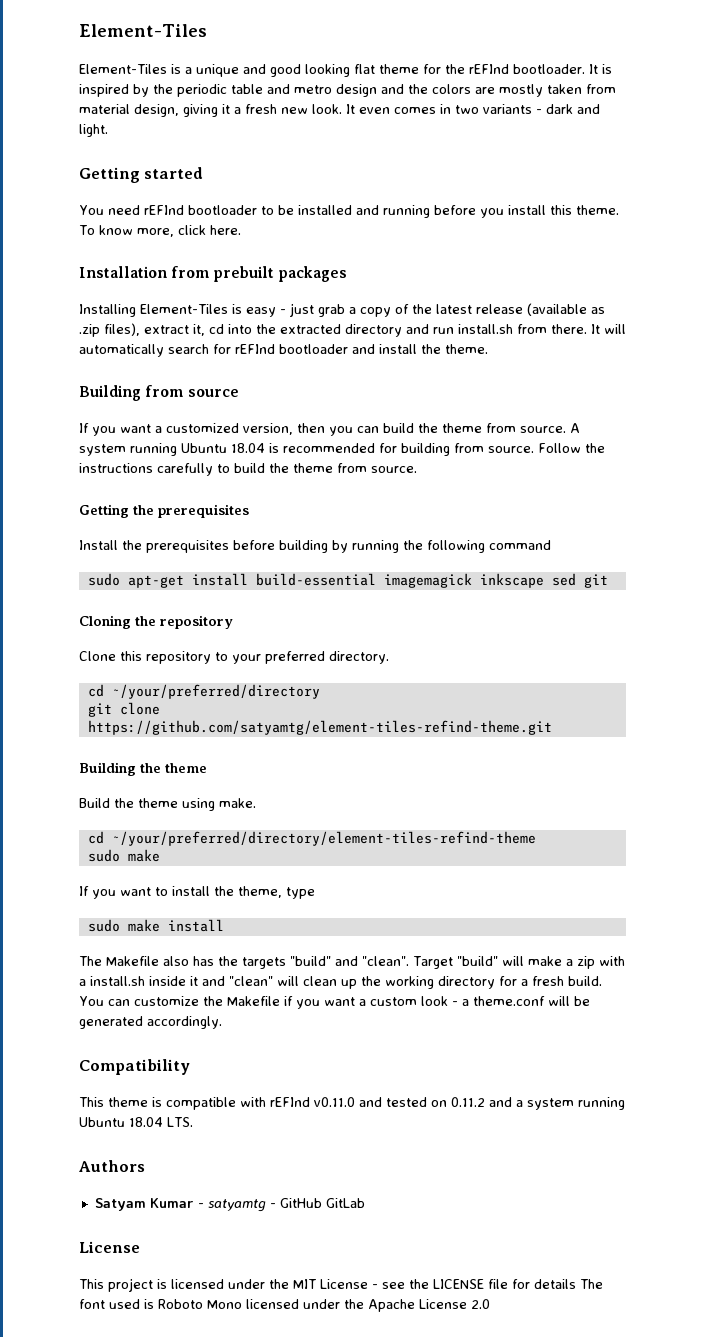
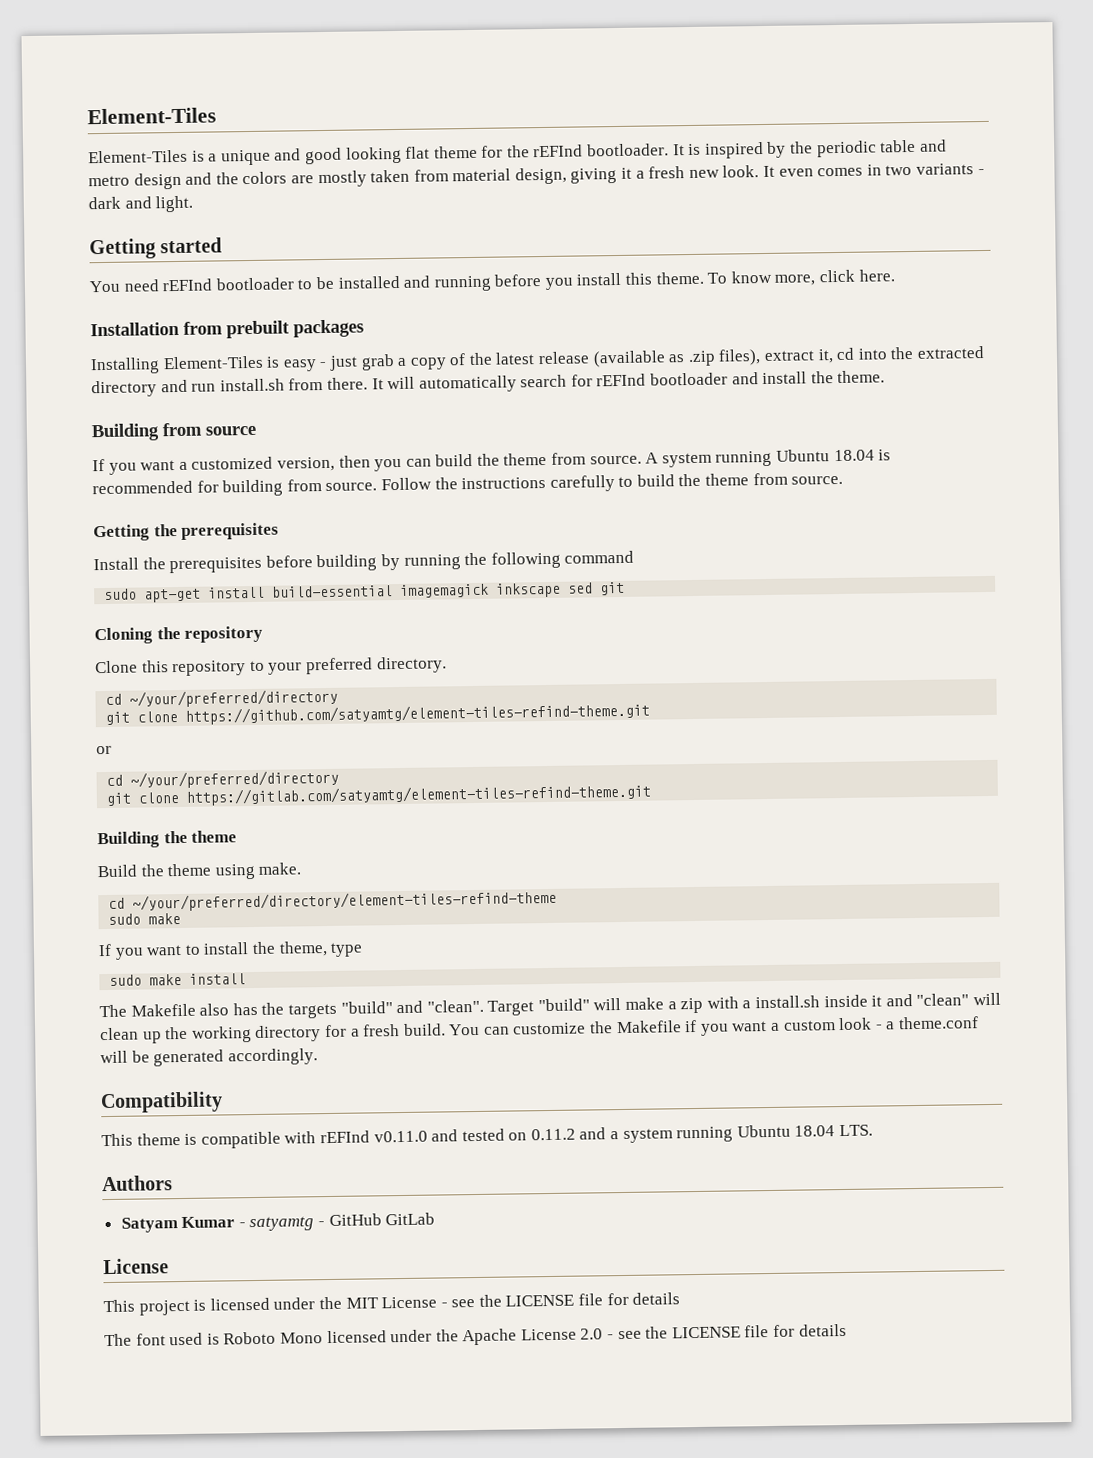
(552, 727) none -> [96,745,112,755] [106,769,340,789] [106,783,652,806] // or // cd ~/your/preferred/directory // git clone https://gitlab.com/satyamtg/element-tiles-refind-theme.git
(576, 1284) none -> (681, 1298) //
(490, 1304) none -> [607,1323,847,1340] - see the LICENSE file for details

